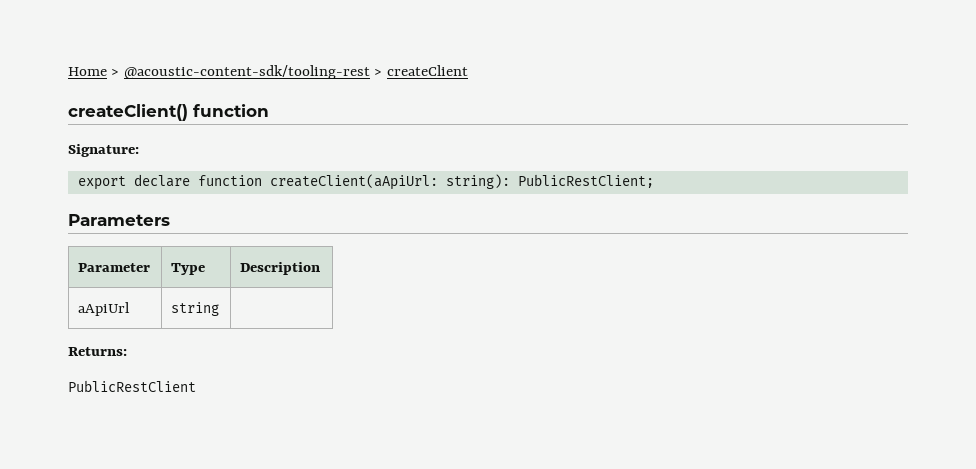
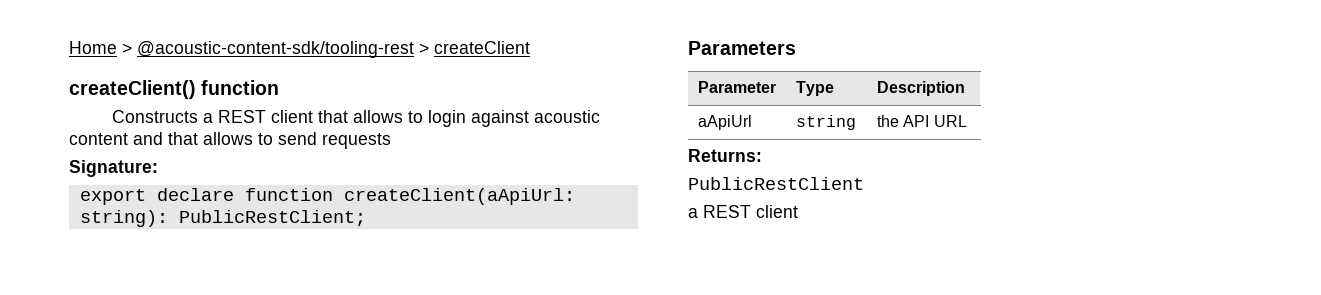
(269, 110) none -> [111,110,600,127] [69,132,391,149] // Constructs a REST client that allows to login against acoustic content and that allows to send requests
(220, 309) none -> [876,115,967,127] the API URL
(196, 386) none -> [688,205,798,218] // a REST client

